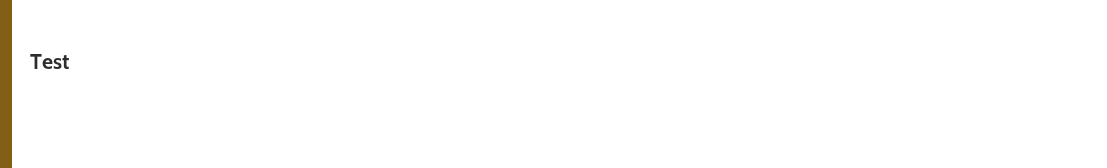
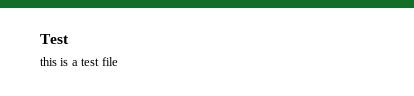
(69, 61) none -> [40,57,118,66] // this is a test file

